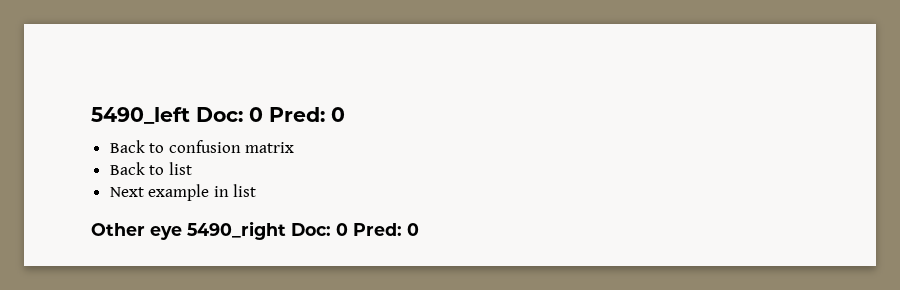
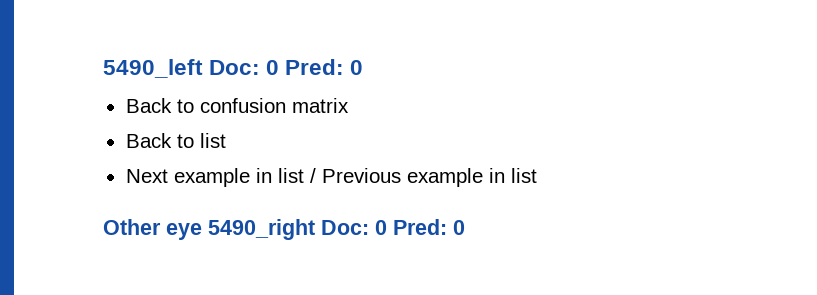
(257, 190) none -> [309,168,537,187] / Previous example in list

